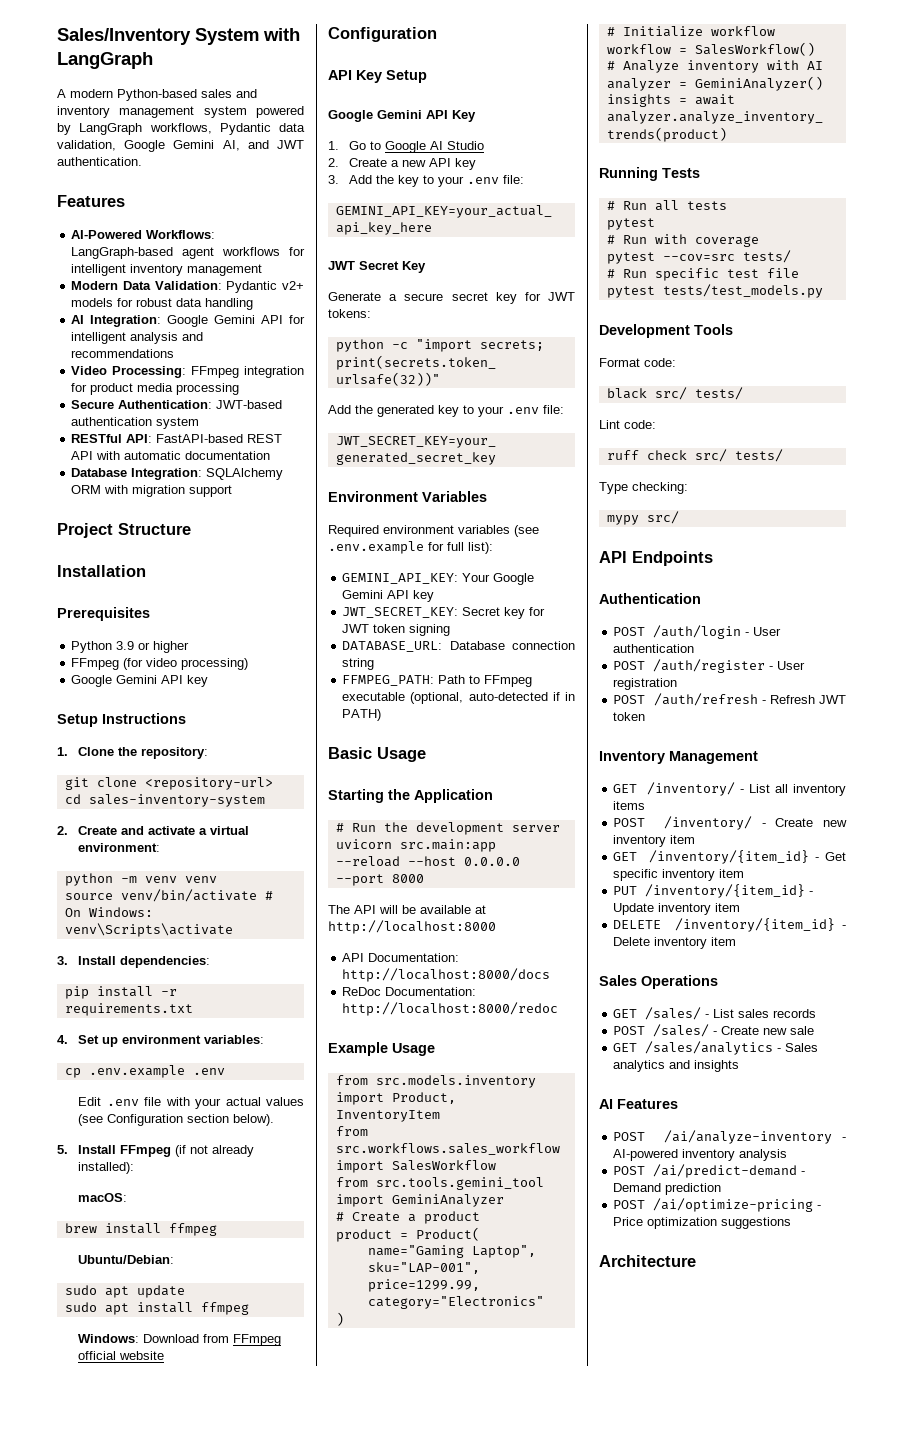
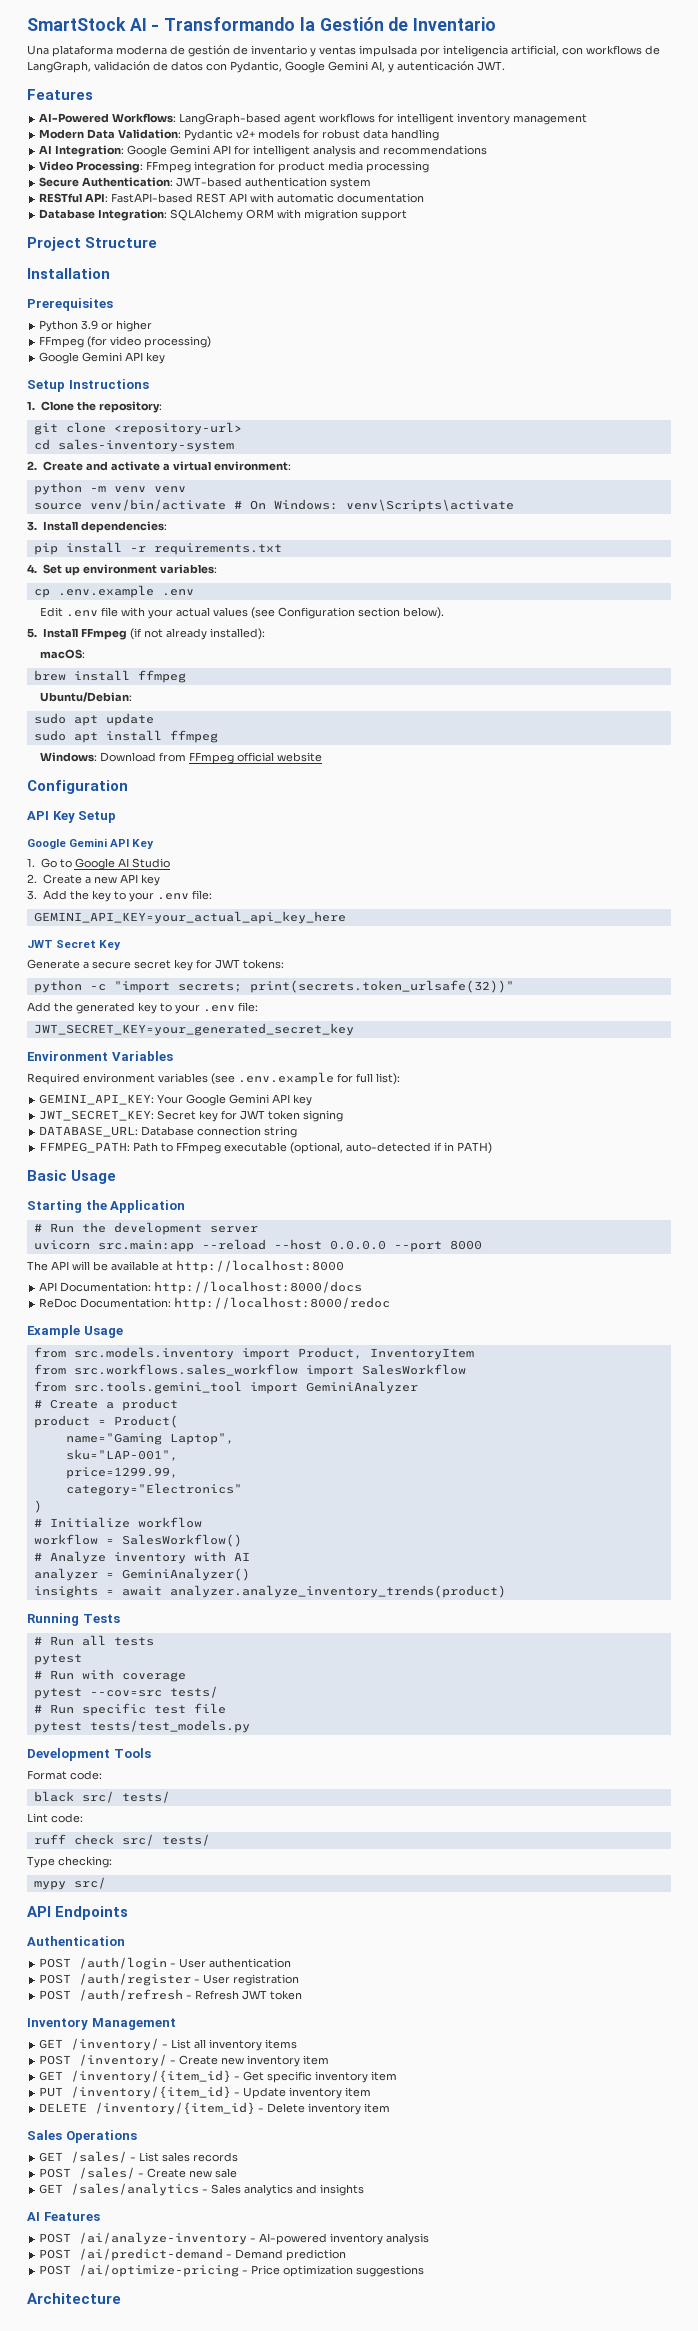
[57,28,300,45] [57,52,153,69] [57,89,257,101] [57,106,304,118] [57,123,305,135] [57,140,304,152] [57,157,142,166] Sales/Inventory System with LangGraph // A modern Python-based sales and inventory management system powered by LangGraph workflows, Pydantic data validation, Google Gemini AI, and JWT authentication. -> [27,17,497,31] [27,45,660,57] [27,61,505,73] SmartStock AI - Transformando la Gestión de Inventario // Una plataforma moderna de gestión de inventario y ventas impulsada por inteligencia artificial, con workflows de LangGraph, validación de datos con Pydantic, Google Gemini AI, y autenticación JWT.

